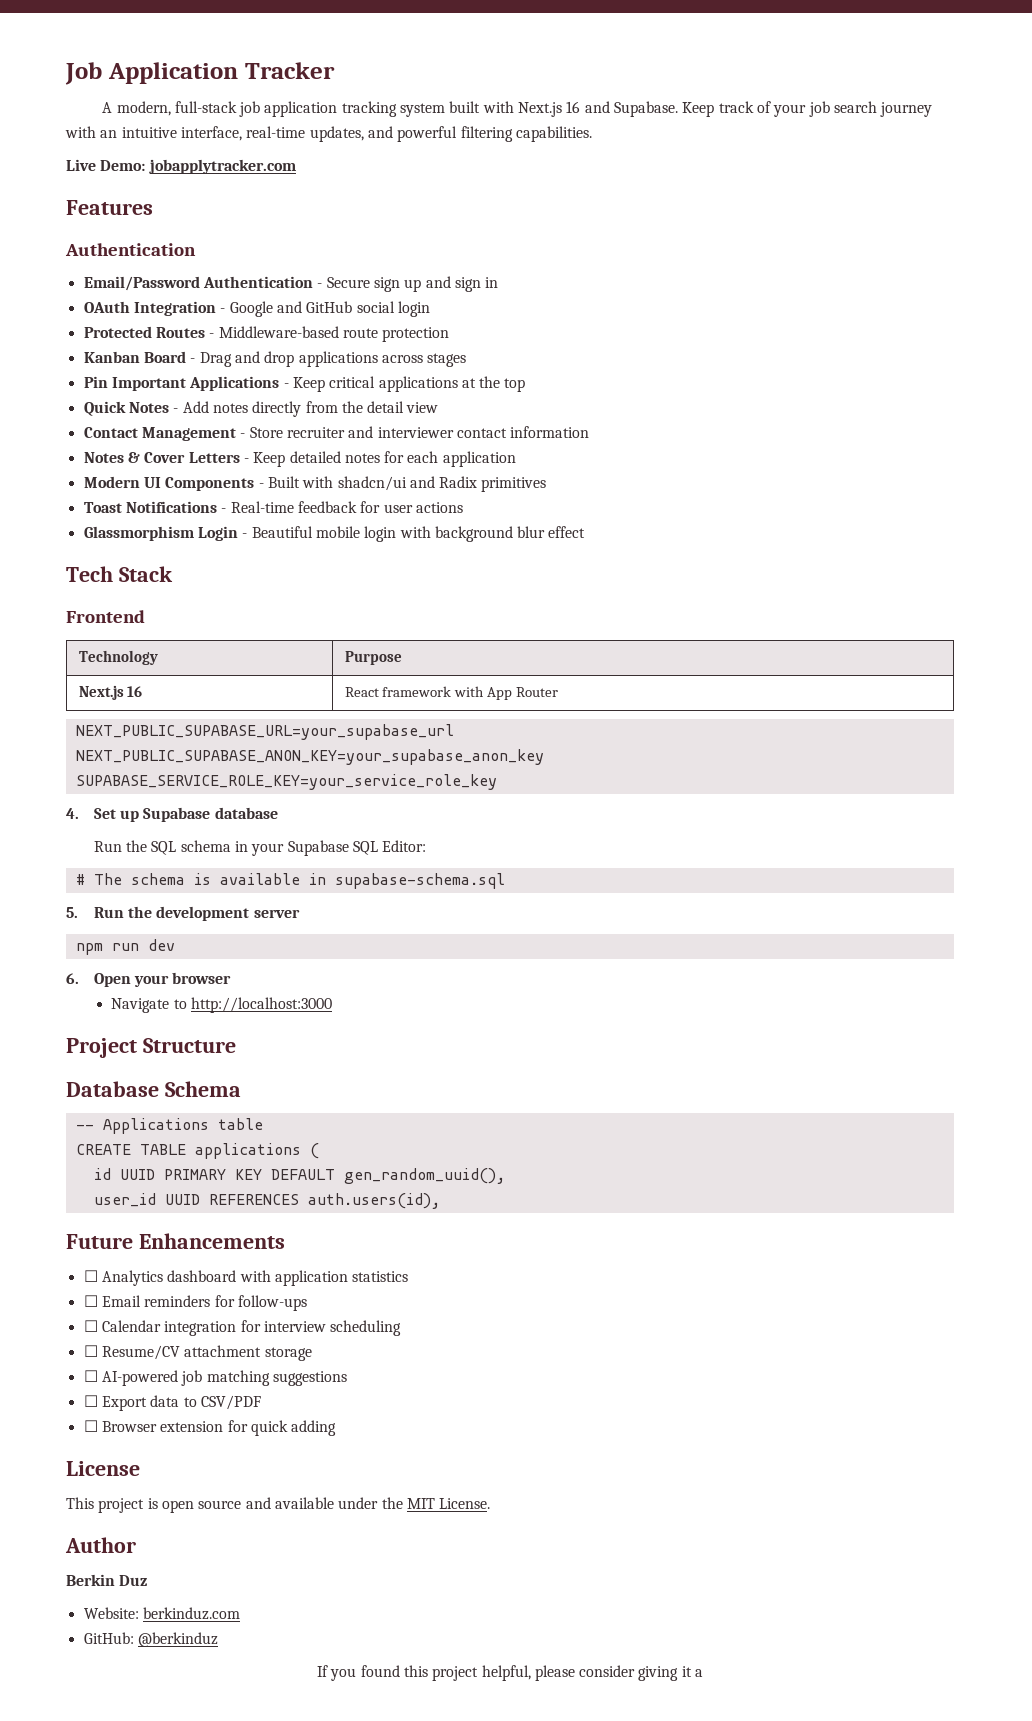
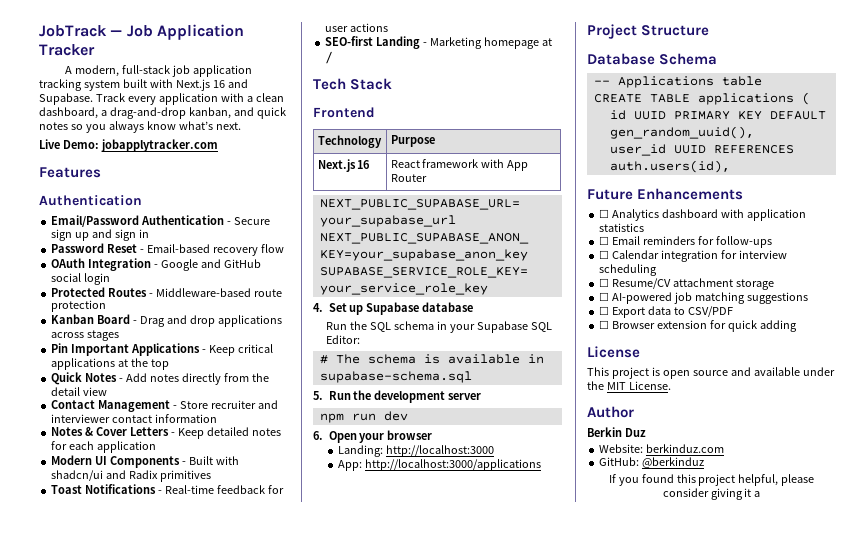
(65, 73) none -> [39,25,123,37] JobTrack —
[682,101,933,117] [65,126,592,142] Keep track of your job search journey with an intuitive interface, real-time updates, and powerful filtering capabilities. -> [95,93,284,105] [39,107,286,119] [39,121,241,133] Track every application with a clean dashboard, a drag-and-drop kanban, and quick notes so you always know what’s next.
(499, 282) none -> [51,243,284,256] // Password Reset - Email-based recovery flow
[83,526,586,542] Glassmorphism Login - Beautiful mobile login with background blur effect -> [325,36,552,49] [325,51,334,64] SEO-first Landing - Marketing homepage at /
[111,998,187,1013] Navigate to -> [338,445,384,457] Landing:
(332, 1005) none -> [338,459,542,471] // App: http://localhost:3000/applications

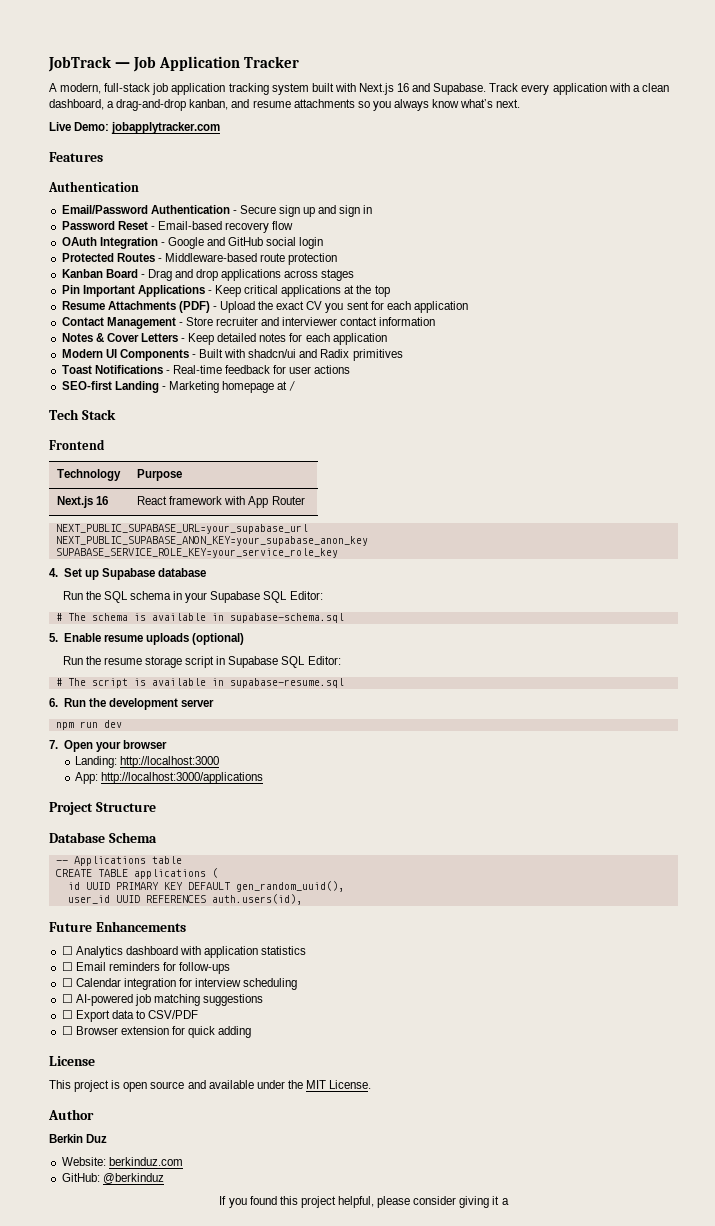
[256,107,286,119] [39,122,68,130] quick notes -> [252,99,355,108] resume attachments
[51,372,269,385] [51,387,108,396] Quick Notes - Add notes directly from the detail view -> [61,301,468,313] Resume Attachments (PDF) - Upload the exact CV you sent for each application
(323, 395) none -> [63,633,245,645] [62,656,341,668] [55,678,344,688] [49,698,58,707] Enable resume uploads (optional) // Run the resume storage script in Supabase SQL Editor: // # The script is available in supabase-resume.sql // 6.
[313,431,323,440] 6. -> [49,740,58,749] 7.
[599,278,775,290] // ☐ Resume/CV attachment storage -> (298, 984) none

